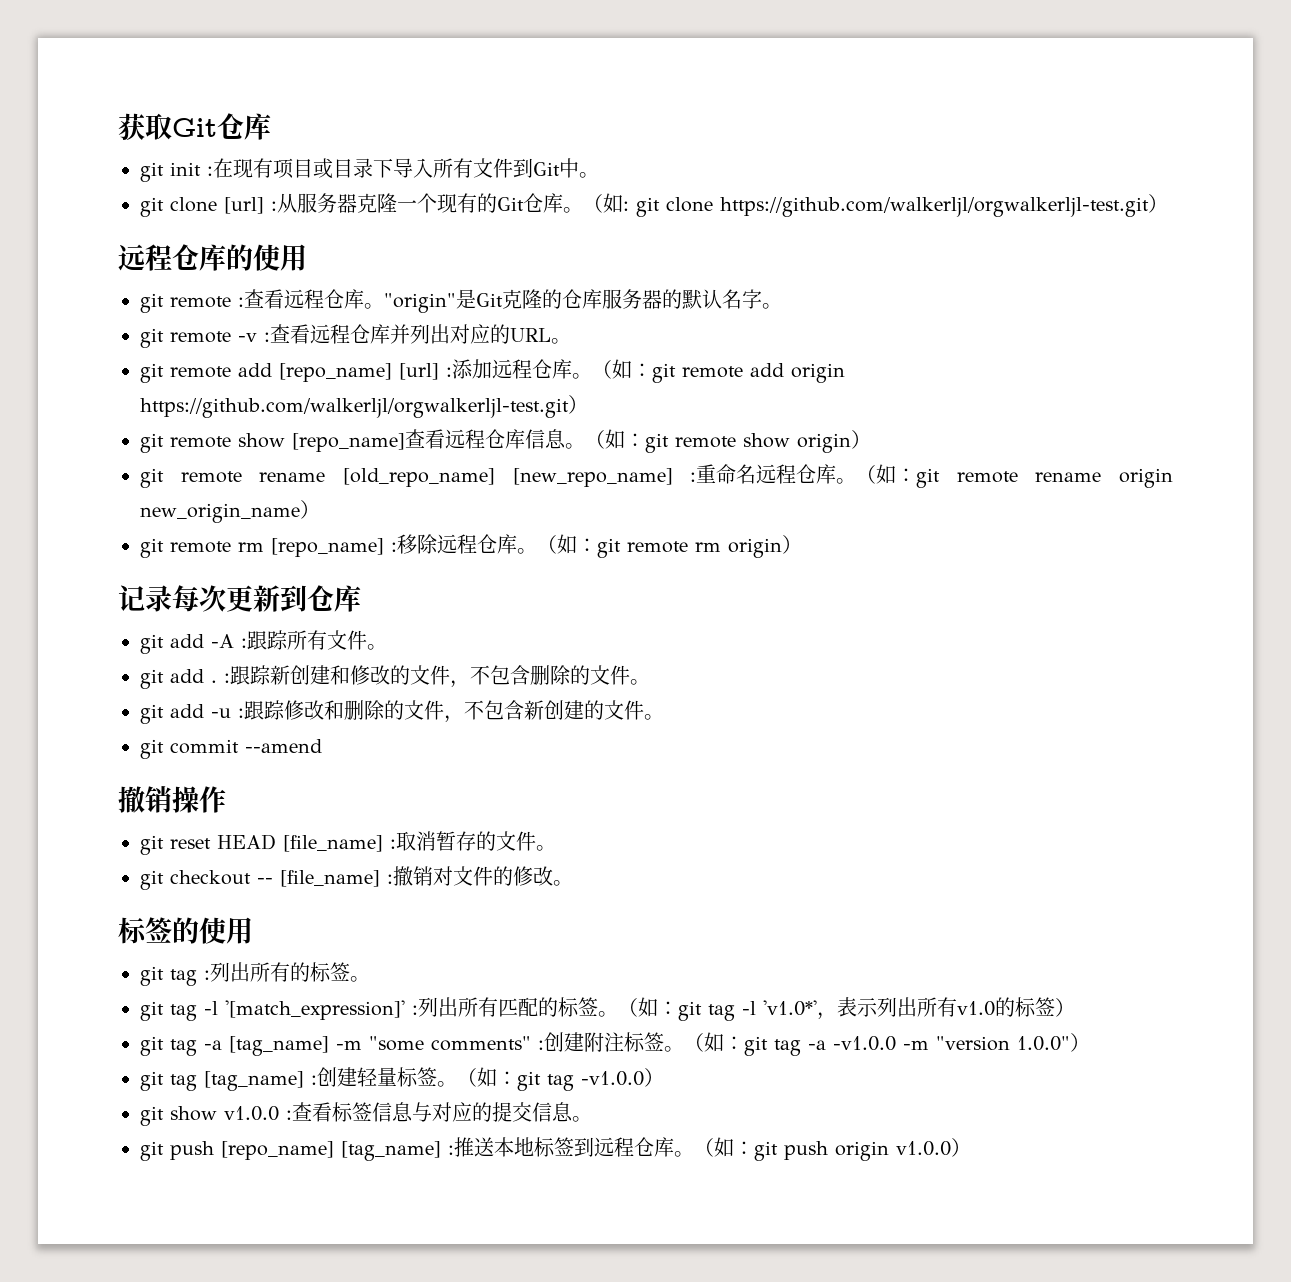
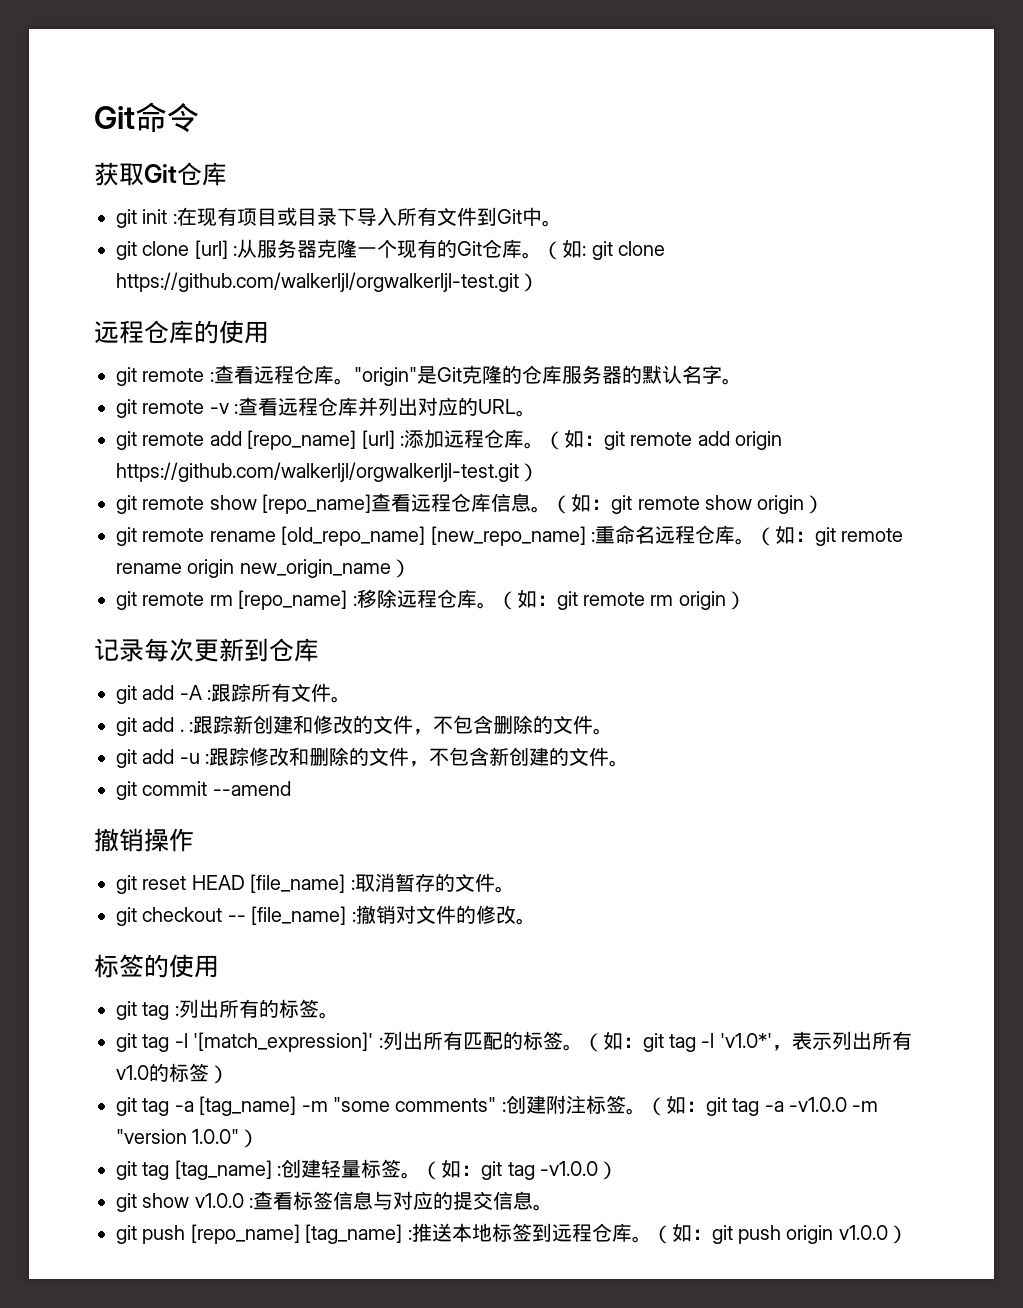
(118, 126) none -> [94,102,199,133] Git命令 //

